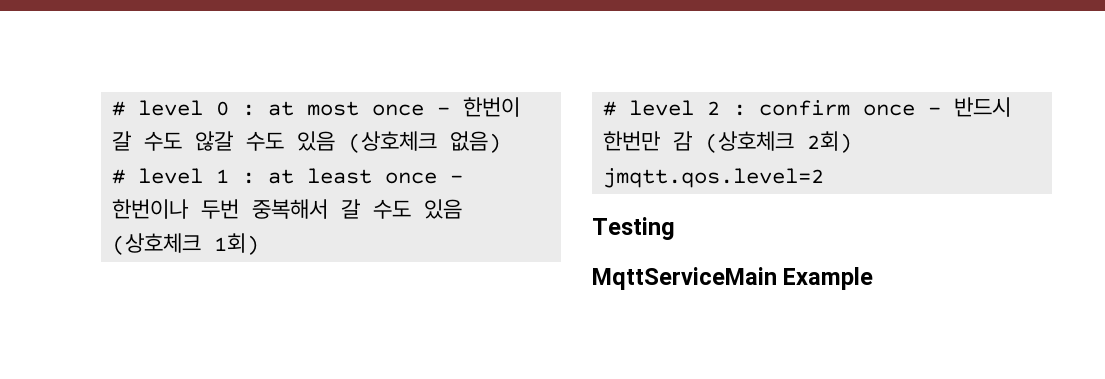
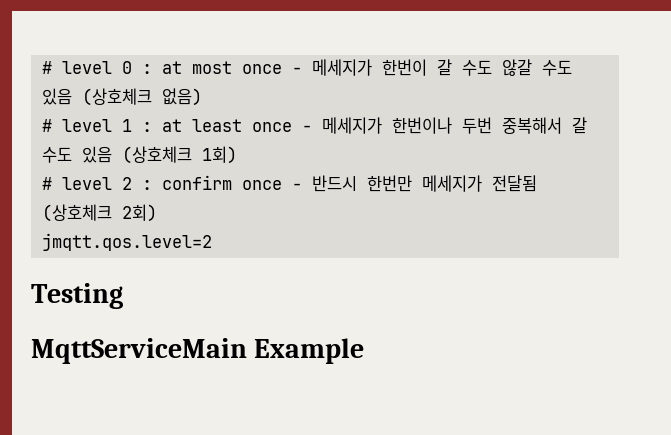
(451, 111) none -> [311,59,372,76] 메세지가
(464, 179) none -> [321,117,382,134] 메세지가
[673,131,693,151] 감 -> [421,175,537,192] 메세지가 전달됨

